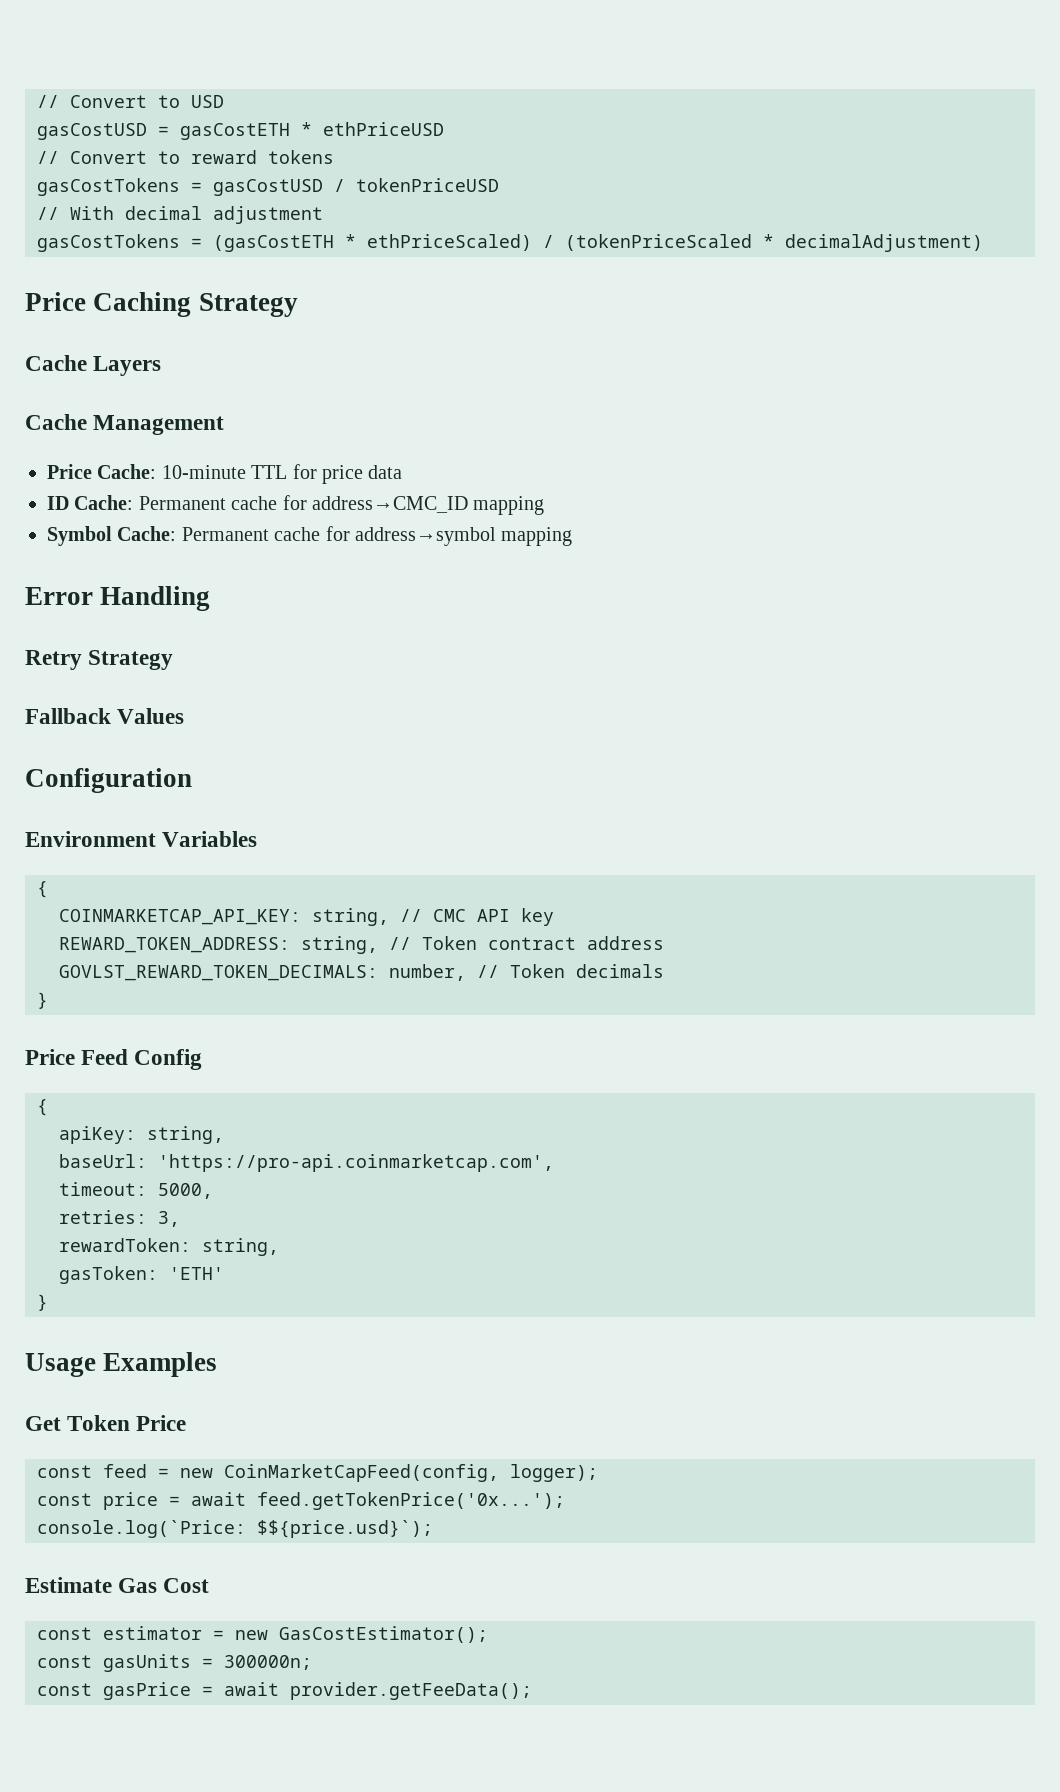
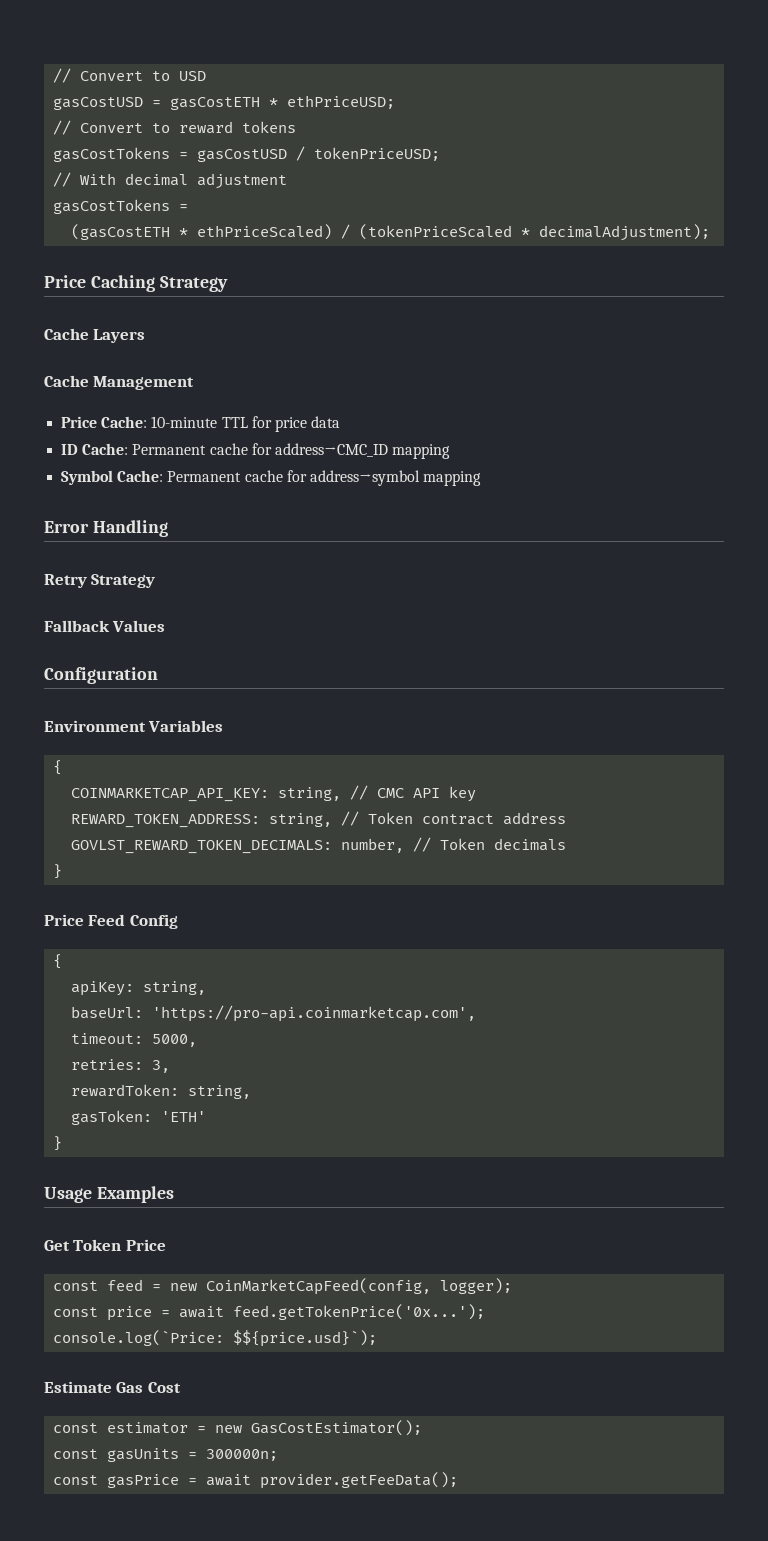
[323,122,444,136] ethPriceUSD -> [287,95,396,109] ethPriceUSD;
[356,178,499,192] tokenPriceUSD -> [314,147,441,161] tokenPriceUSD;
(202, 243) none -> (189, 207) //
[785,234,983,252] decimalAdjustment) -> [539,224,711,241] decimalAdjustment);

